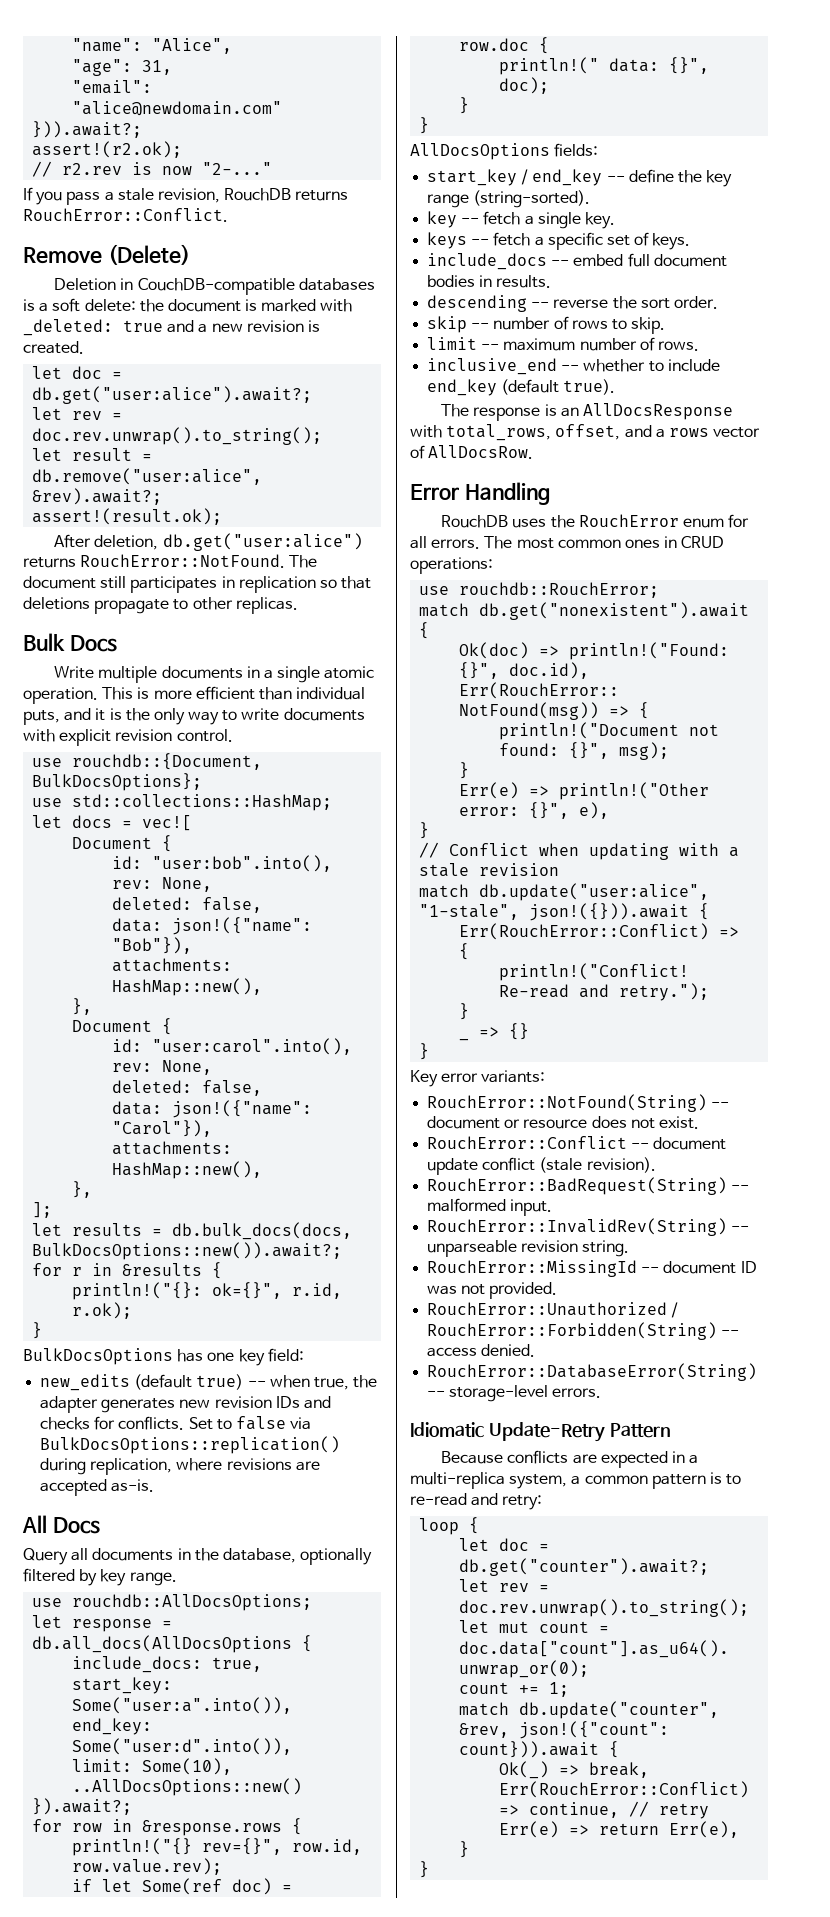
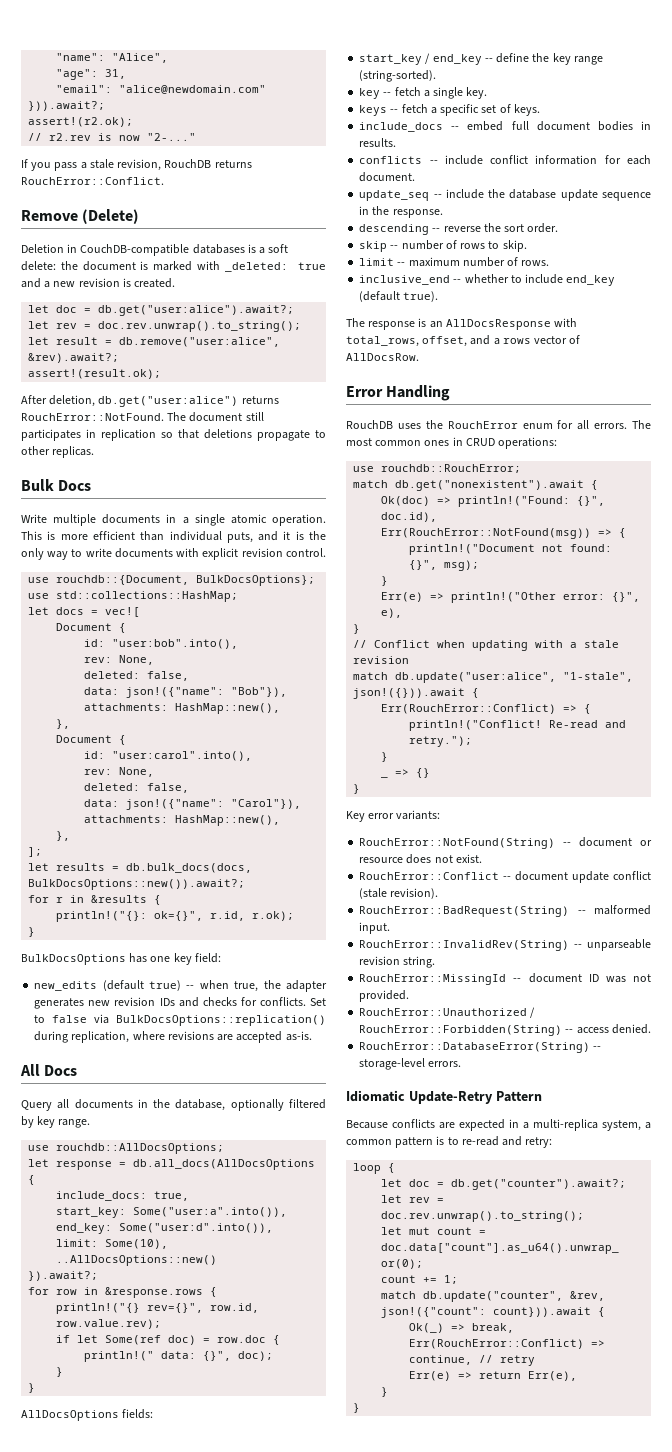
(552, 281) none -> [359,155,651,165] [359,172,416,182] [359,189,651,201] [359,206,443,218] // conflicts -- include conflict information for each document. // update_seq -- include the database update sequence in the response.

